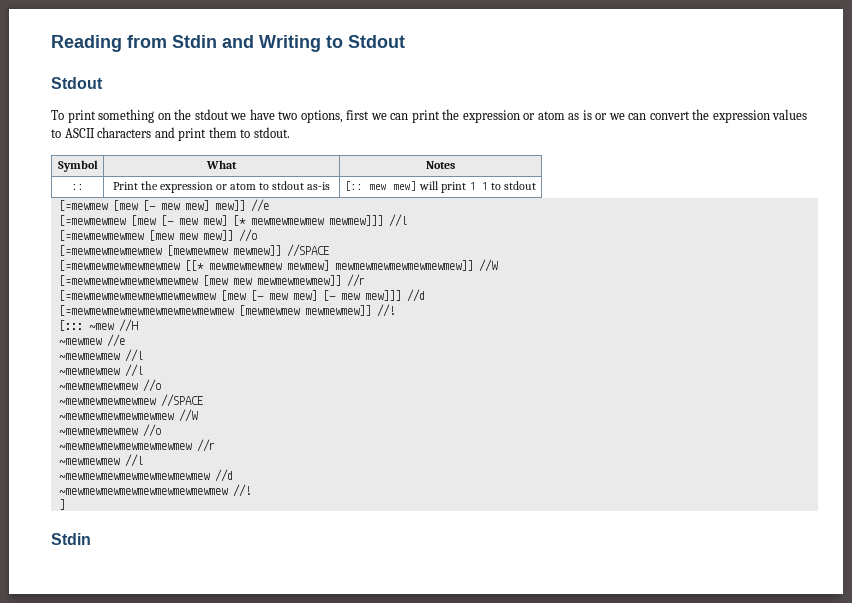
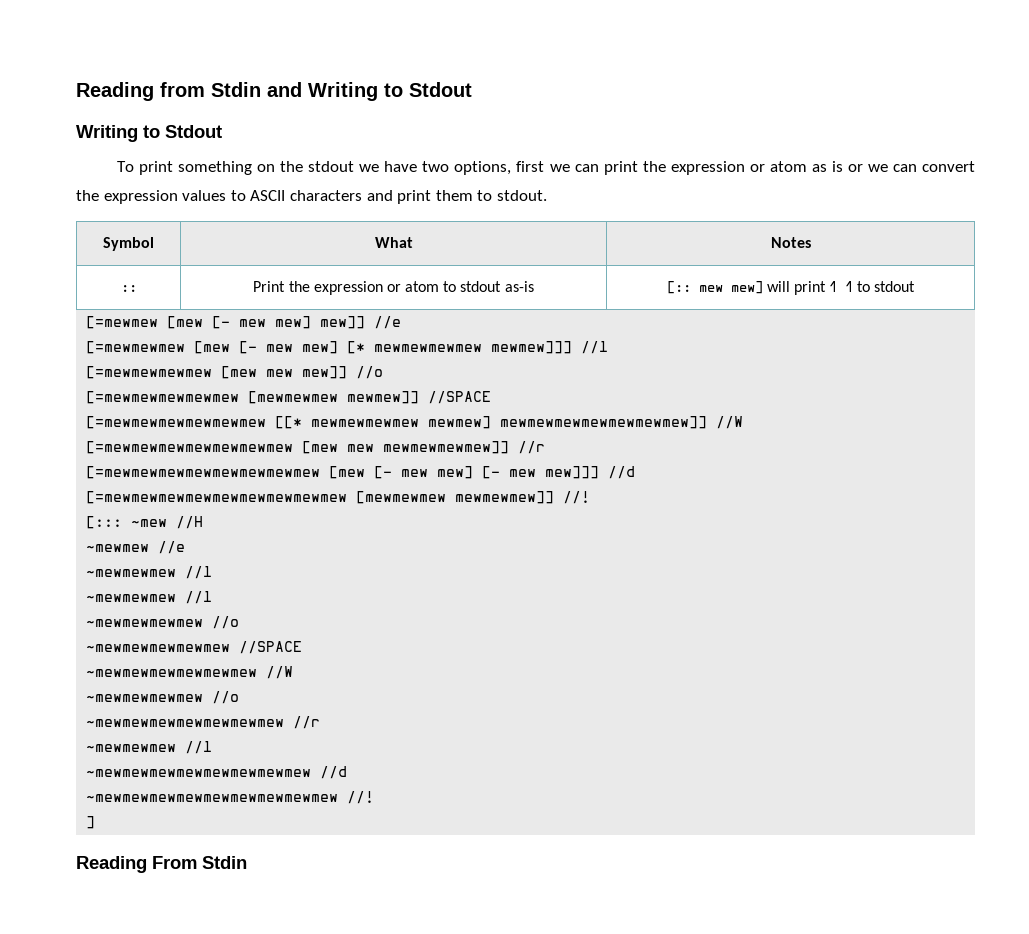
(405, 41) none -> [76,125,160,142] Writing to
(65, 504) none -> [76,856,197,873] Reading From

